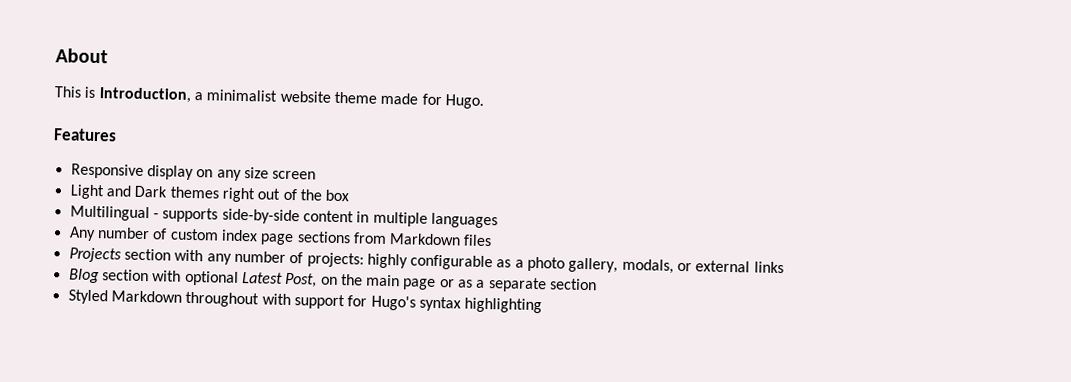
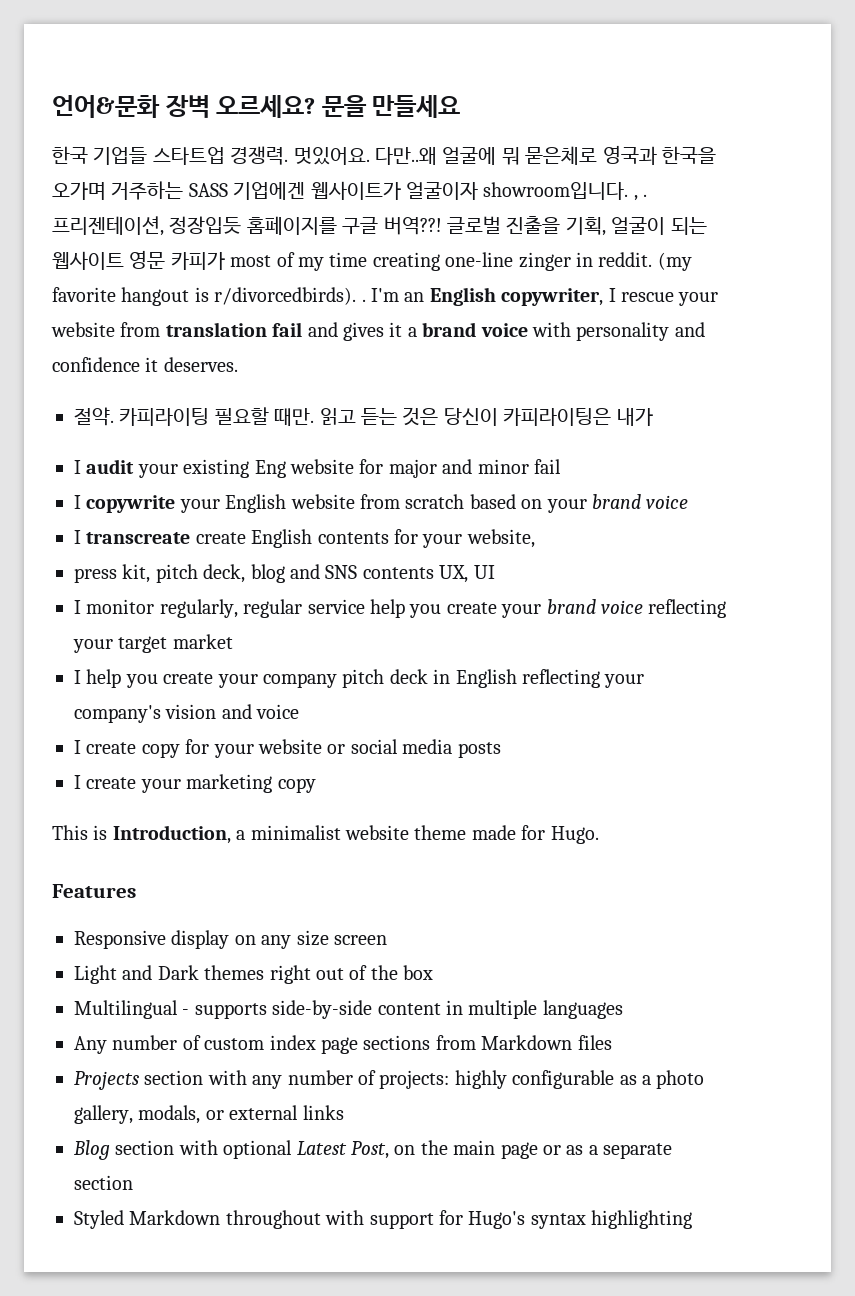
[55,48,108,64] About -> [52,95,461,118] [52,145,716,165] [52,181,648,201] [52,216,707,236] [52,250,692,271] [52,287,719,306] [51,322,705,341] [52,357,238,372] [74,407,653,426] [74,459,561,478] [74,494,689,513] [74,529,535,548] [74,564,495,583] [74,599,727,618] [73,634,233,653] [74,669,645,688] [74,704,300,723] [74,739,501,758] [74,774,316,793] 언어&문화 장벽 오르세요? 문을 만들세요 // 한국 기업들 스타트업 경쟁력. 멋있어요. 다만..왜 얼굴에 뭐 묻은체로 영국과 한국을 오가며 거주하는 SASS 기업에겐 웹사이트가 얼굴이자 showroom입니다. , . 프리젠테이션, 정장입듯 홈페이지를 구글 버역??! 글로벌 진출을 기획, 얼굴이 되는 웹사이트 영문 카피가 most of my time creating one-line zinger in reddit. (my favorite hangout is r/divorcedbirds). . I'm an English copywriter, I rescue your website from translation fail and gives it a brand voice with personality and confidence it deserves. // 절약. 카피라이팅 필요할 때만. 읽고 듣는 것은 당신이 카피라이팅은 내가 // I audit your existing Eng website for major and minor fail // I copywrite your English website from scratch based on your brand voice // I transcreate create English contents for your website, // press kit, pitch deck, blog and SNS contents UX, UI // I monitor regularly, regular service help you create your brand voice reflecting your target market // I help you create your company pitch deck in English reflecting your company's vision and voice // I create copy for your website or social media posts // I create your marketing copy

